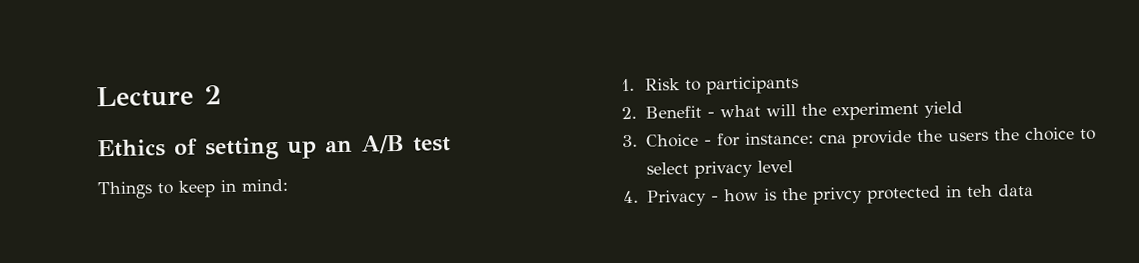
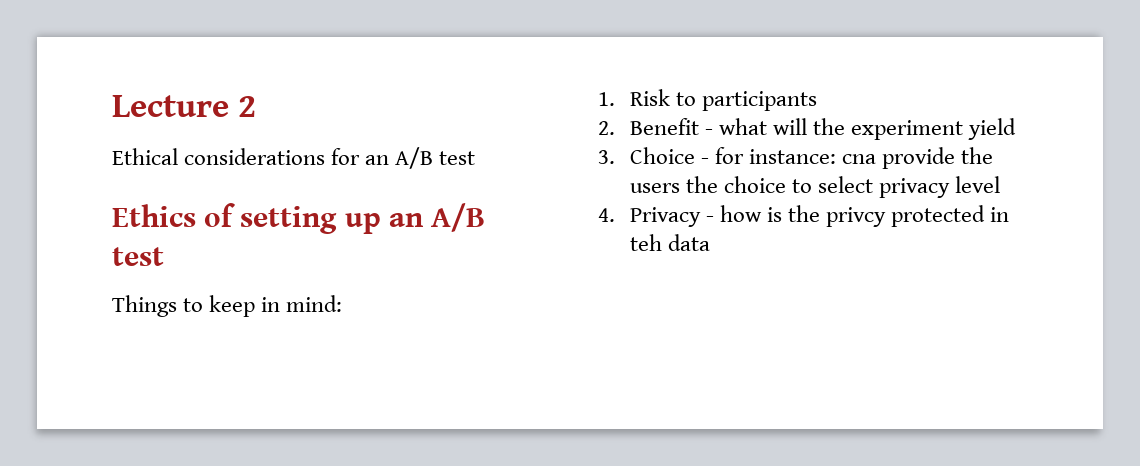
(222, 95) none -> [112,147,476,169] // Ethical considerations for an A/B test

